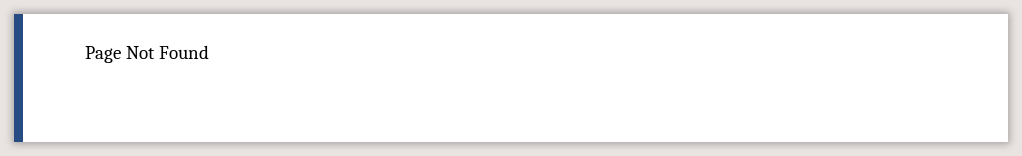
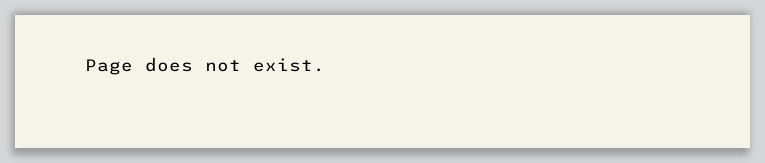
[126,45,210,59] Not Found -> [145,57,325,72] does not exist.

